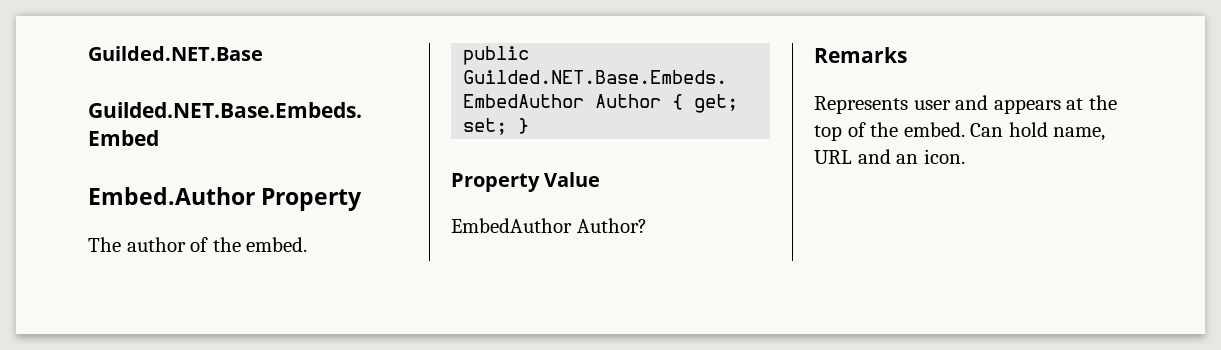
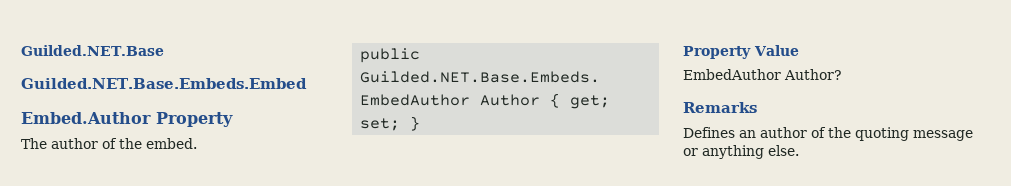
[814,95,1117,114] [814,122,1106,141] [814,149,965,164] Represents user and appears at the top of the embed. Can hold name, URL and an icon. -> [683,127,973,141] [683,145,799,159] Defines an author of the quoting message or anything else.

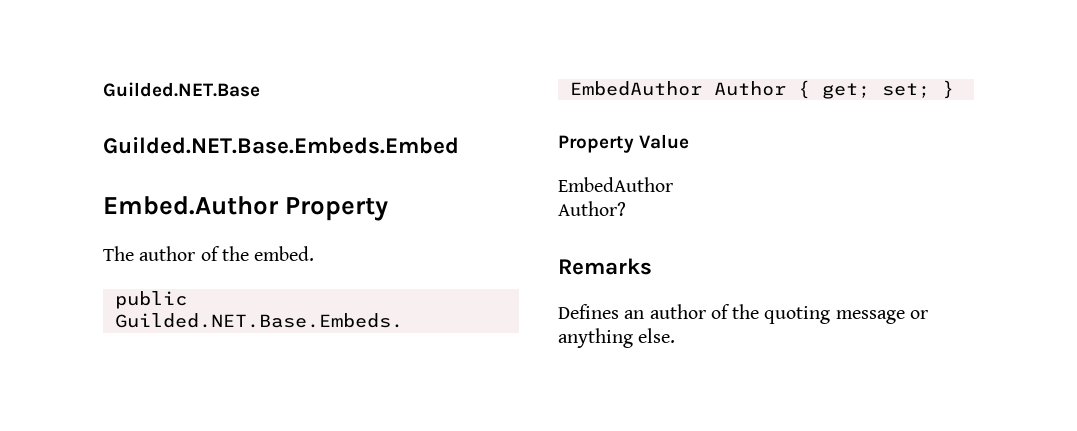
(781, 74) none -> (673, 184) //

